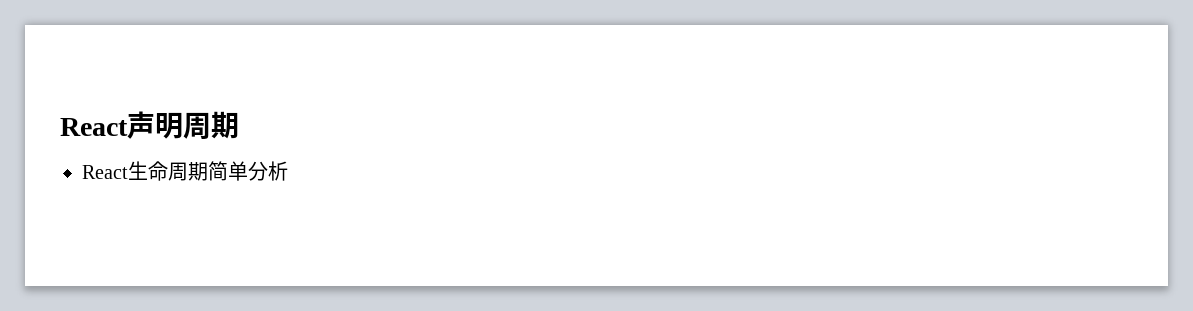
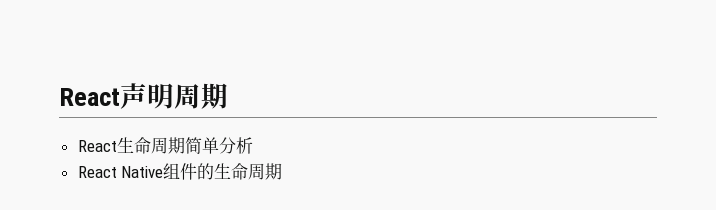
(288, 171) none -> [77,163,283,180] // React Native组件的生命周期

